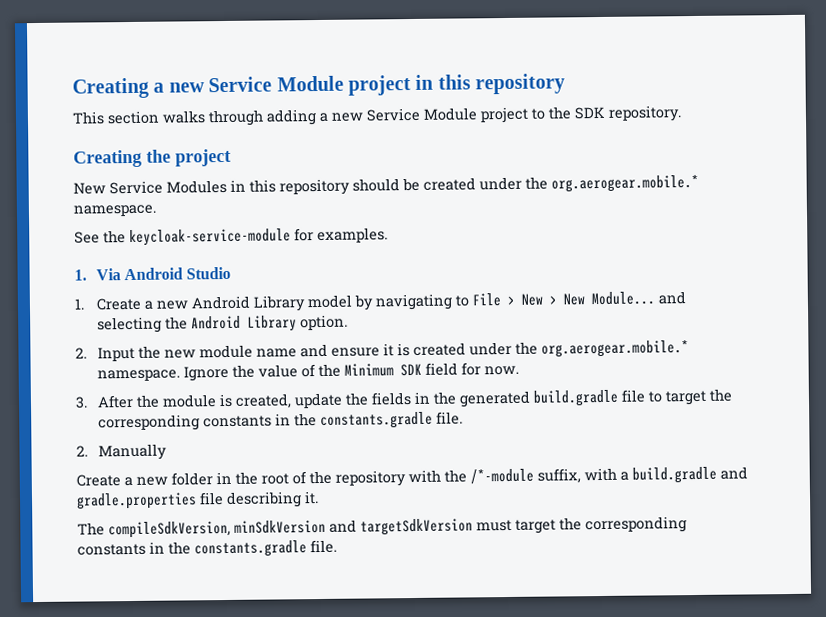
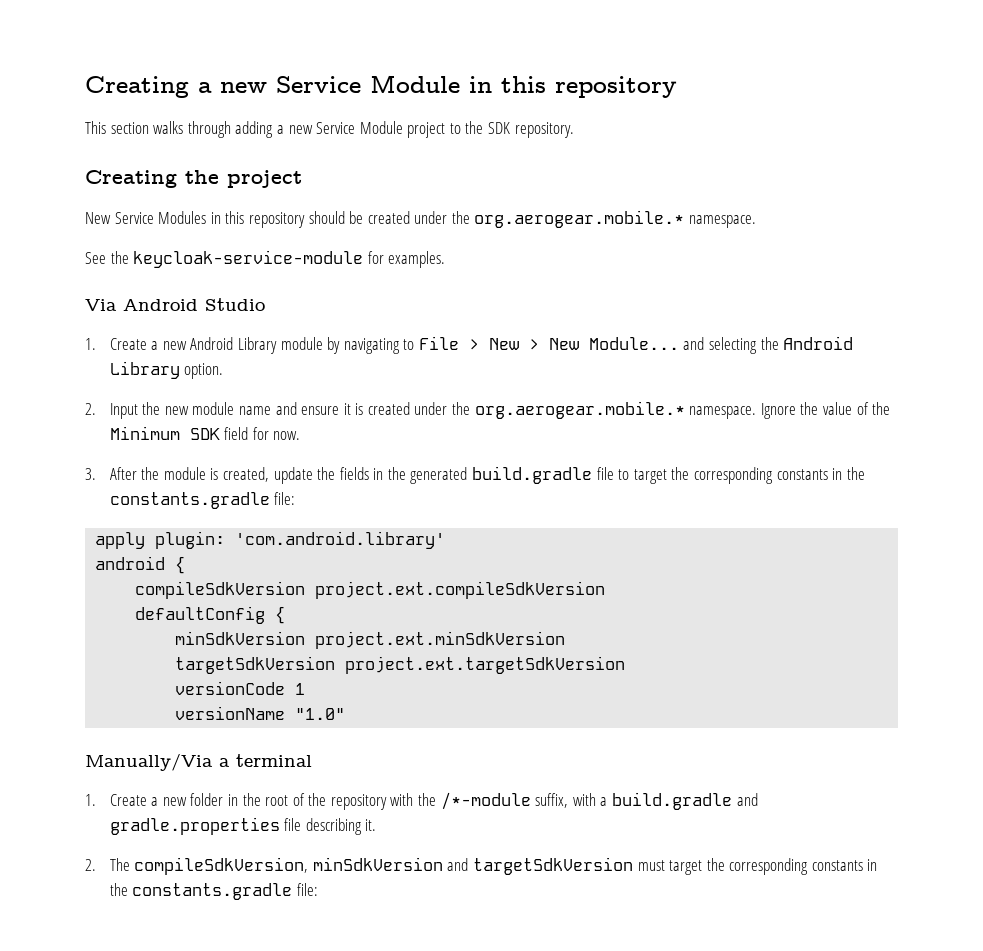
[348,75,411,96] project -> (460, 84) none
[74,269,87,281] 1. -> (446, 259) none
[306,294,352,309] model -> [280,337,323,350] module
[435,411,463,425] [76,443,167,461] file. // 2. Manually // -> [274,492,296,505] [95,531,446,549] [95,556,186,574] [135,581,606,599] [135,606,286,624] [175,631,566,649] [175,656,626,674] [175,681,306,695] [175,706,346,720] [85,753,312,771] [85,794,96,806] file: // apply plugin: 'com.android.library' // android { // compileSdkVersion project.ext.compileSdkVersion // defaultConfig { // minSdkVersion project.ext.minSdkVersion // targetSdkVersion project.ext.targetSdkVersion // versionCode 1 // versionName "1.0" // Manually/Via a terminal // 1.
(319, 498) none -> [85,859,96,871] 2.
[310,539,337,554] file. -> [296,883,318,896] file:

